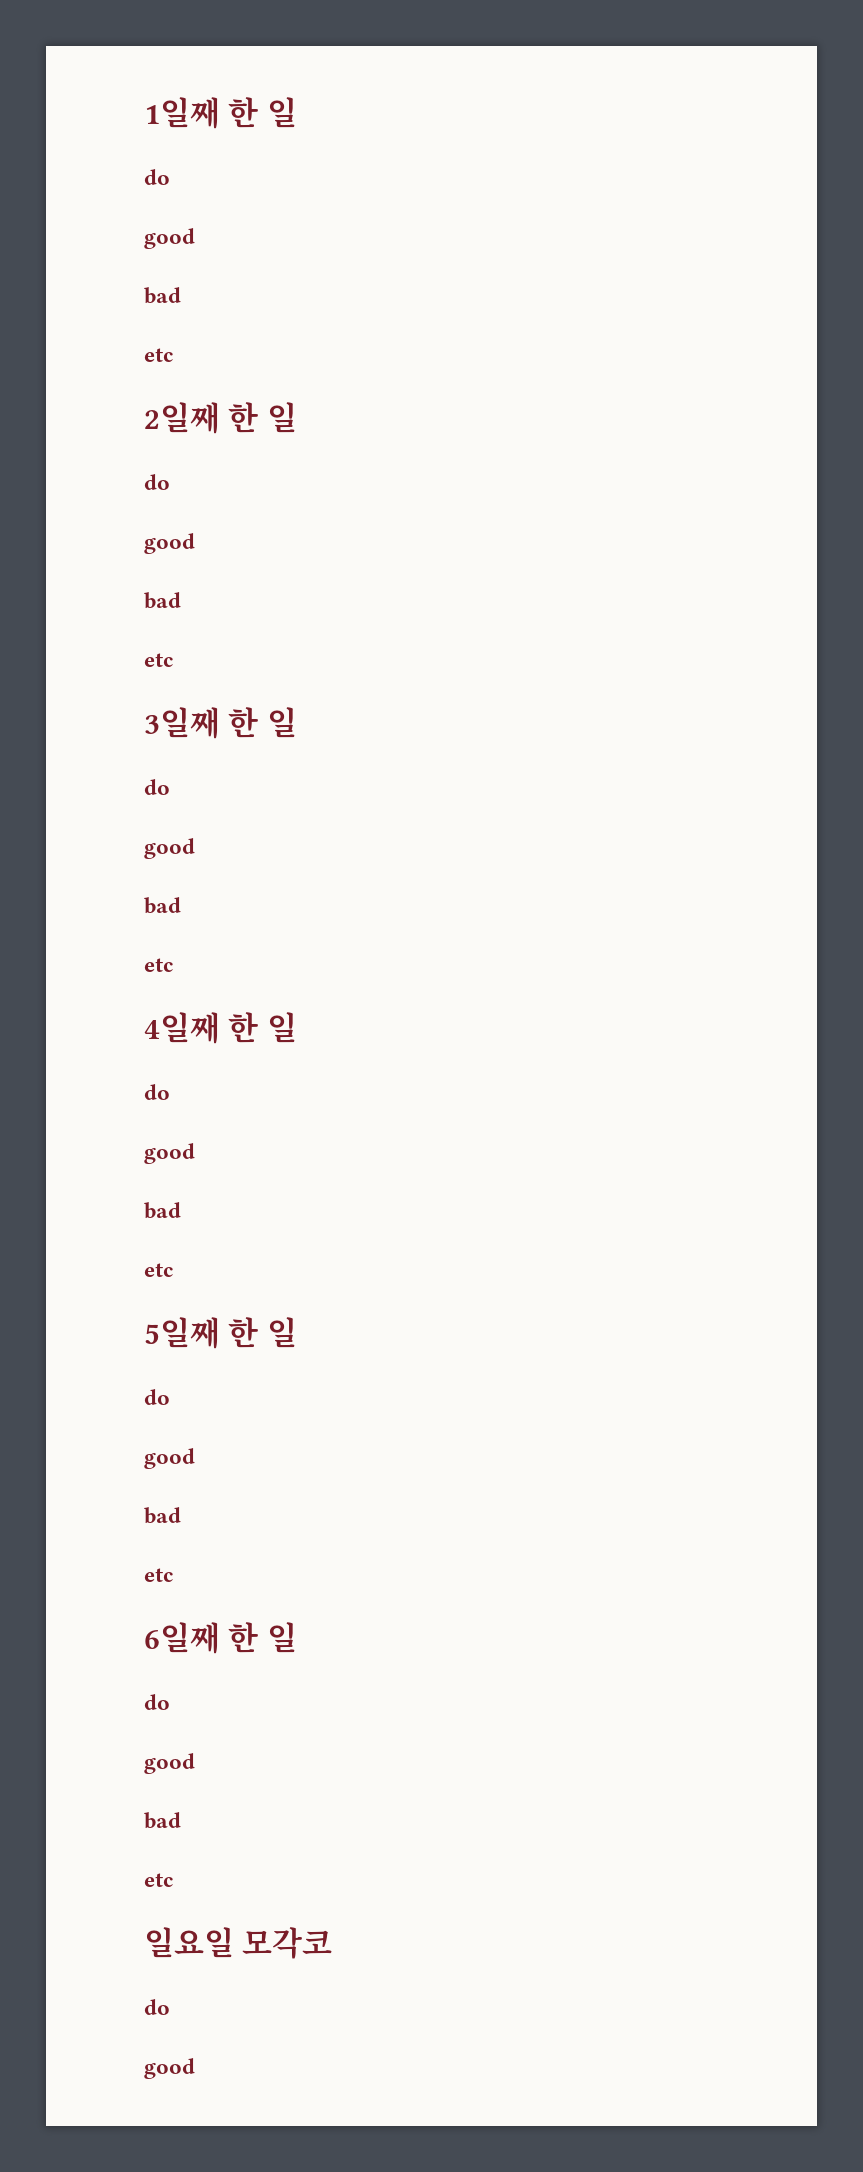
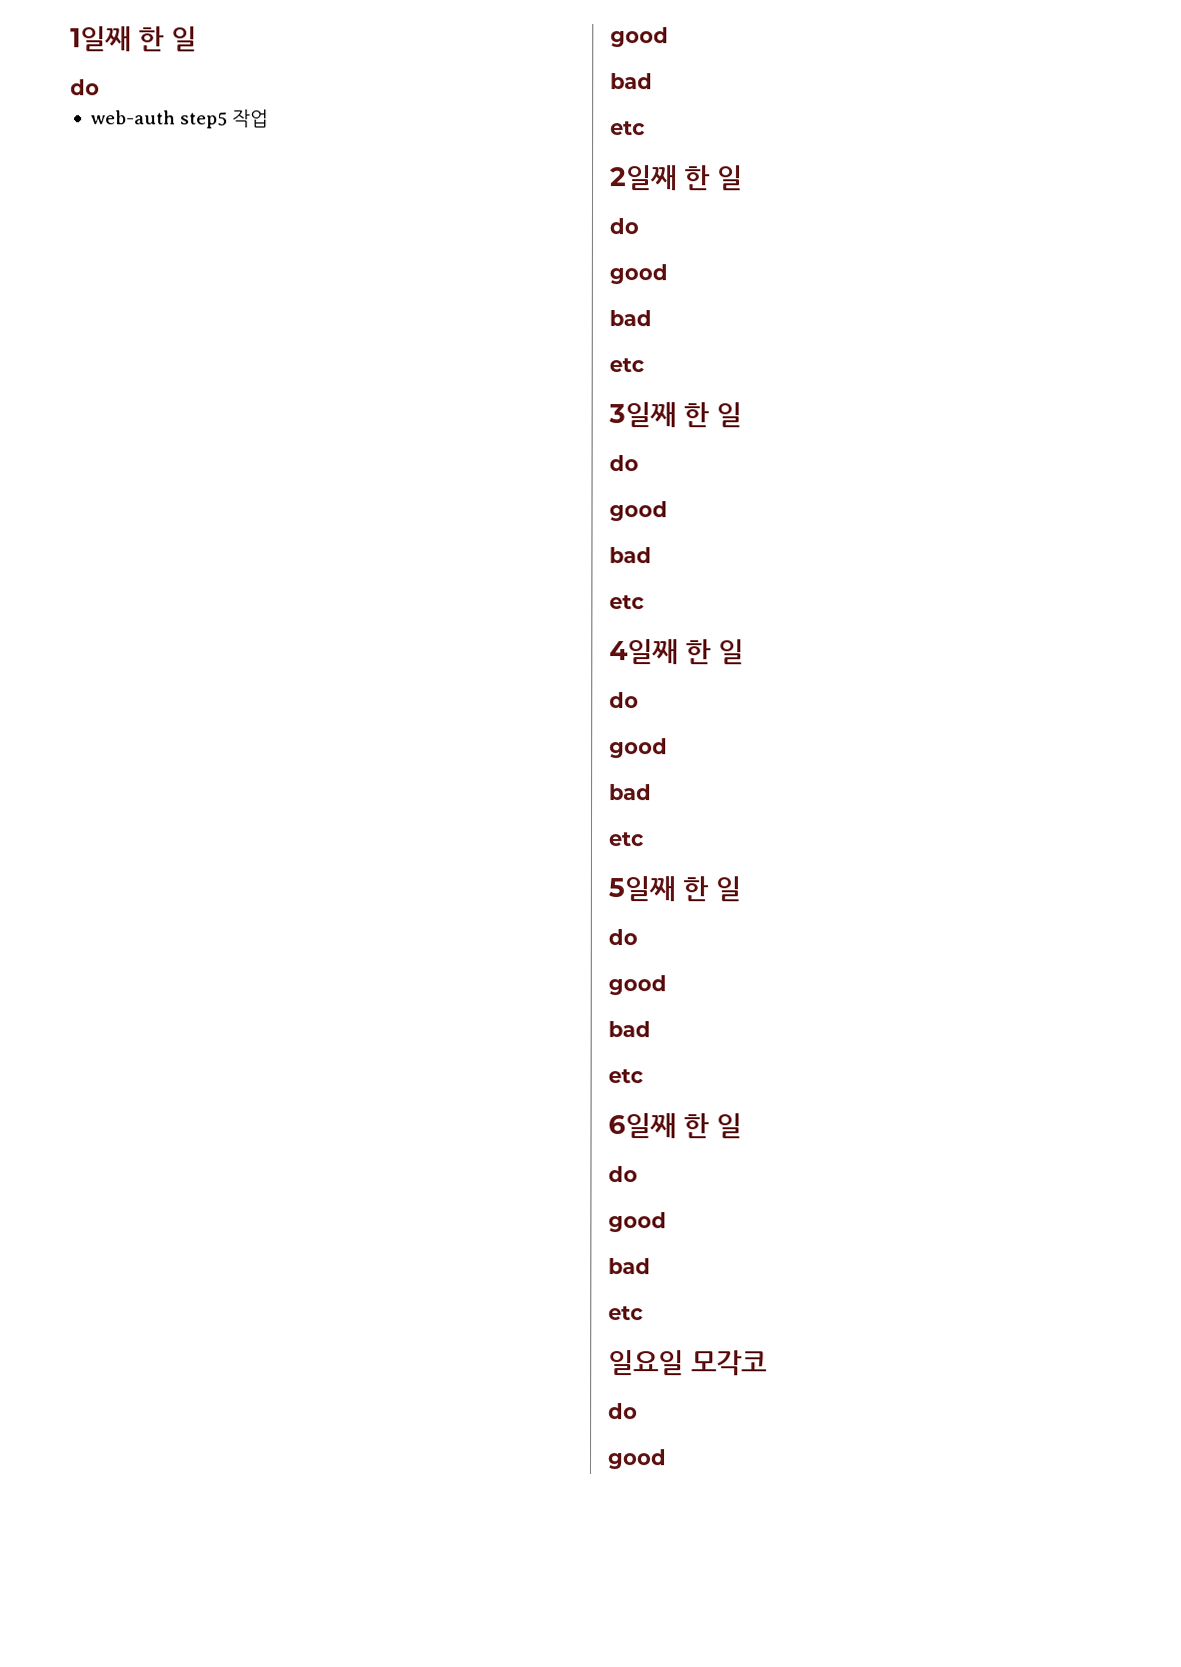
(170, 177) none -> [90,109,270,129] // web-auth step5 작업

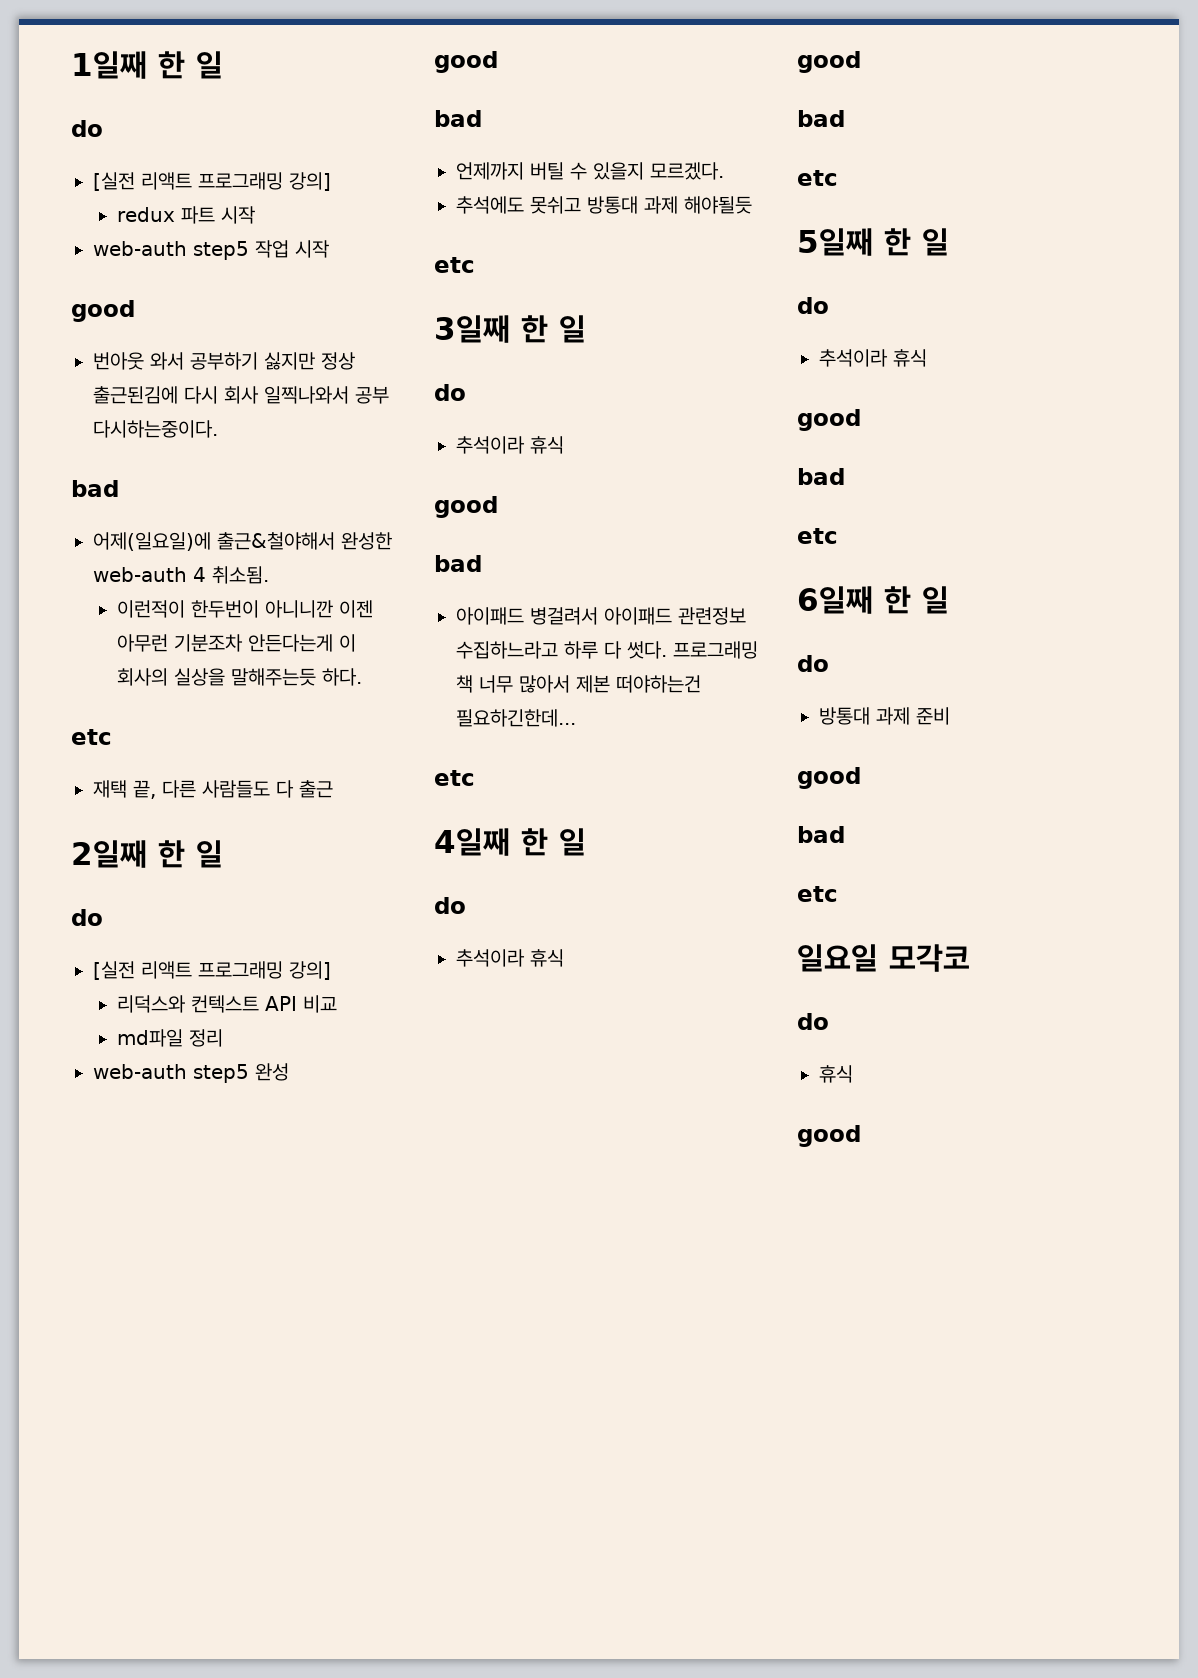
(100, 87) none -> [93,172,331,191] [117,206,256,224] // [실전 리액트 프로그래밍 강의] // redux 파트 시작
[610,27,669,48] [610,73,653,90] [610,121,646,136] [610,165,743,191] [609,218,639,235] [609,264,668,285] [609,310,652,327] // good // bad // etc // 2일째 한 일 // do // good // bad -> [295,240,329,258] [71,300,135,322] [93,352,355,370] [93,386,389,404] [93,420,218,438] [71,480,119,497] [93,532,392,551] [93,566,269,584] [117,600,374,618] [117,634,357,652] [117,668,363,686] [71,729,112,745] [93,780,333,799] [71,840,223,868] [71,909,103,926] [93,961,331,980] [117,995,338,1013] [117,1029,224,1047] [93,1063,289,1083] [434,51,498,73] [434,110,482,127] [456,162,724,180] [456,196,752,214] 시작 // good // 번아웃 와서 공부하기 싫지만 정상 출근된김에 다시 회사 일찍나와서 공부 다시하는중이다. // bad // 어제(일요일)에 출근&철야해서 완성한 web-auth 4 취소됨. // 이런적이 한두번이 아니니깐 이젠 아무런 기분조차 안든다는게 이 회사의 실상을 말해주는듯 하다. // etc // 재택 끝, 다른 사람들도 다 출근 // 2일째 한 일 // do // [실전 리액트 프로그래밍 강의] // 리덕스와 컨텍스트 API 비교 // md파일 정리 // web-auth step5 완성 // good // bad // 언제까지 버틸 수 있을지 모르겠다. // 추석에도 못쉬고 방통대 과제 해야될듯
[609,501,668,522] [609,547,652,564] // good // bad -> [456,436,564,454] [434,496,498,518] [434,555,482,572] [456,607,746,625] [456,641,758,659] [456,675,701,693] [456,709,576,727] // 추석이라 휴식 // good // bad // 아이패드 병걸려서 아이패드 관련정보 수집하느라고 하루 다 썻다. 프로그래밍 책 너무 많아서 제본 떠야하는건 필요하긴한데...
(639, 700) none -> [456,949,564,967] // 추석이라 휴식
(638, 937) none -> [819,349,927,367] // 추석이라 휴식
(638, 1174) none -> [819,707,950,725] // 방통대 과제 준비
(638, 1411) none -> [819,1065,853,1083] // 휴식

